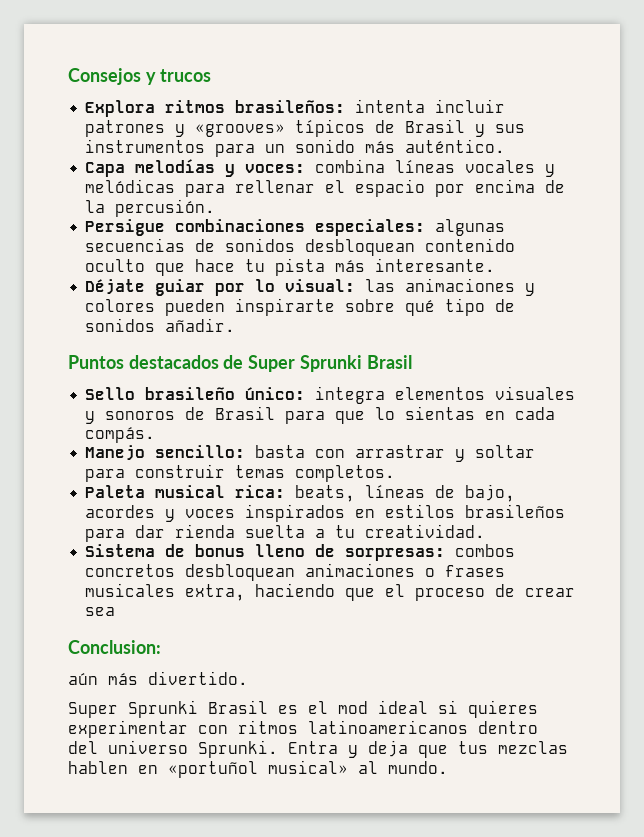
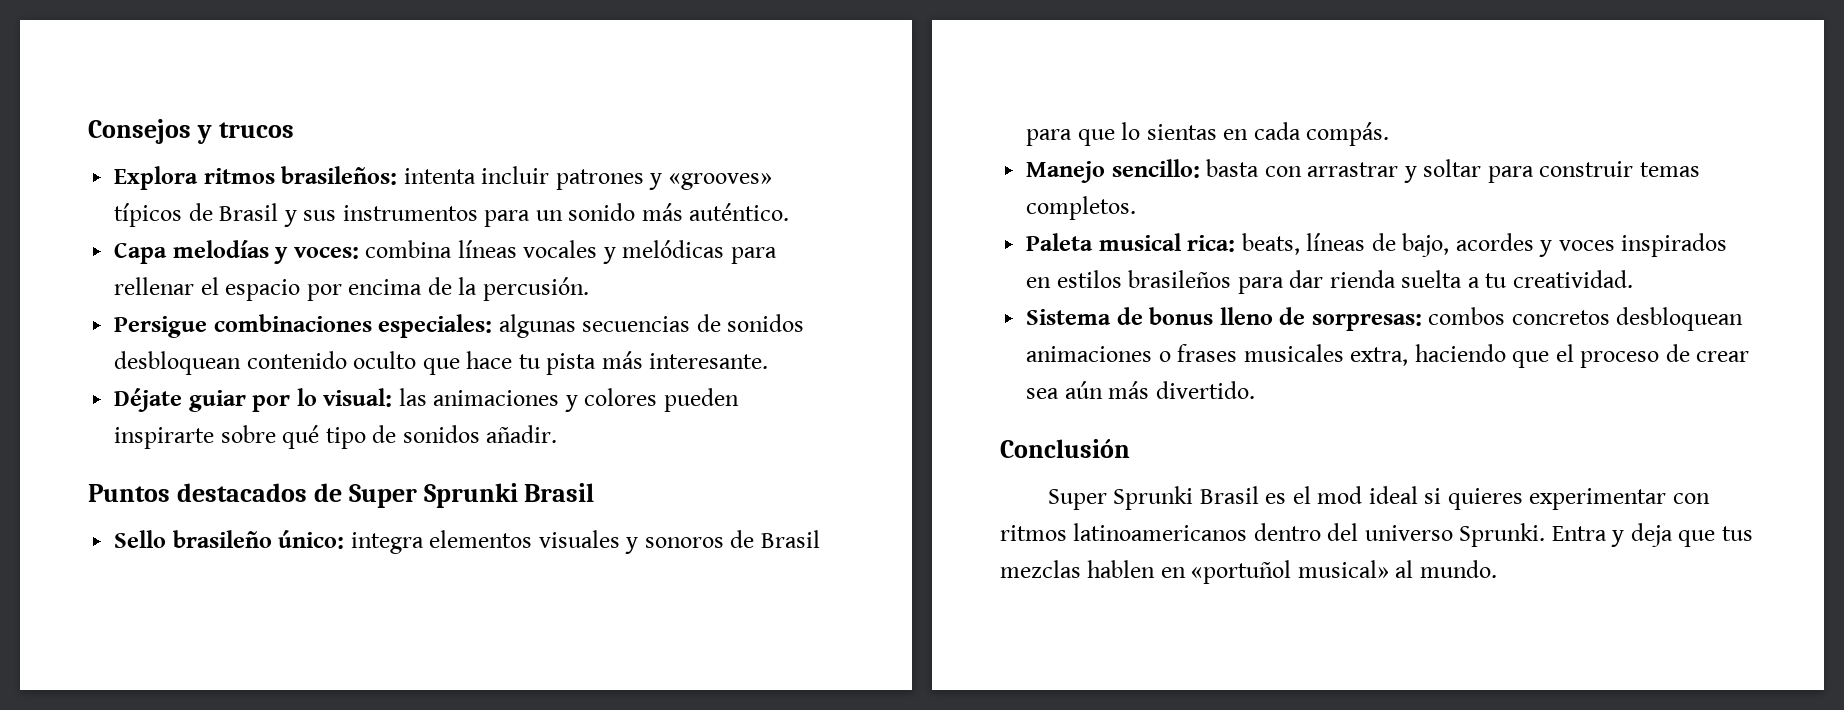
[68,640,161,654] // Conclusion: // -> (1060, 393) none
(248, 678) none -> [1000,439,1130,458] // Conclusión

